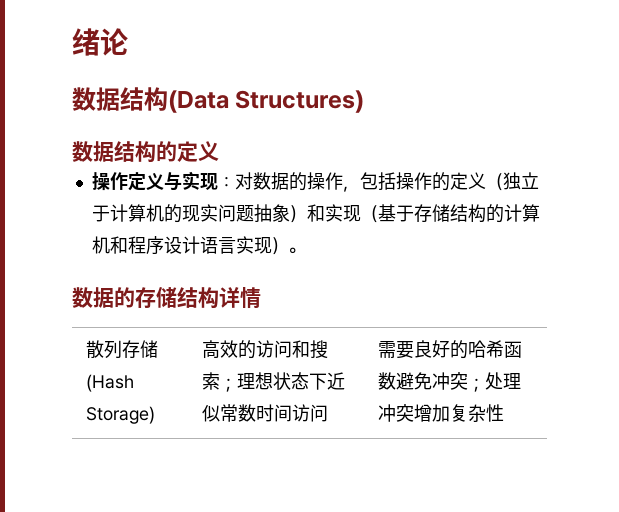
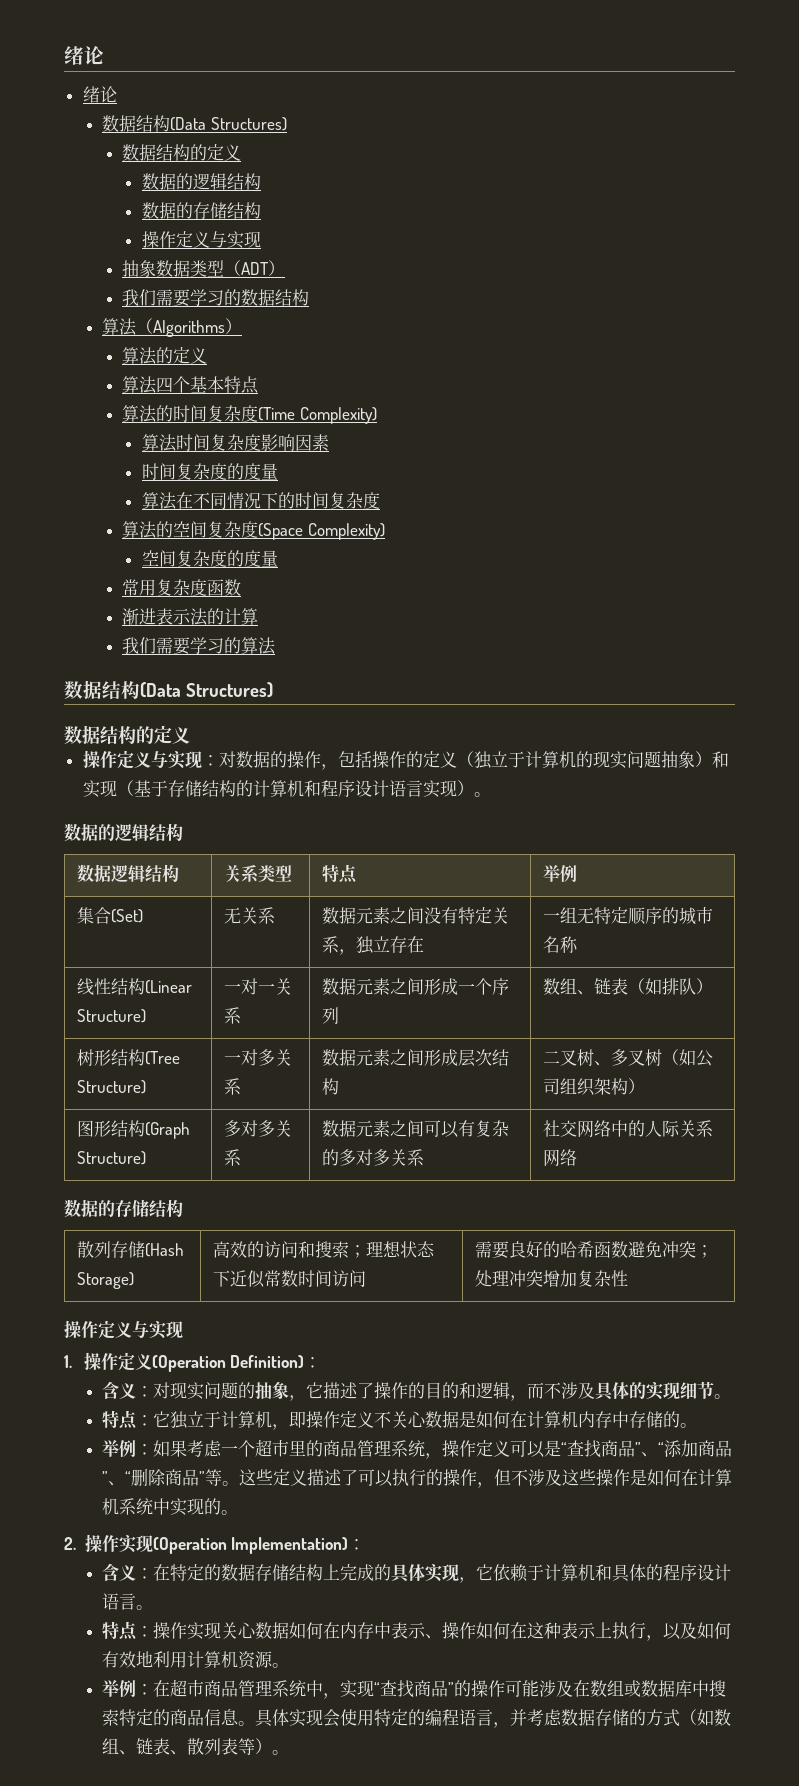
[72,28,128,56] 绪论 -> [64,46,104,65] [82,86,117,103] [102,115,287,132] [122,144,242,161] [141,173,261,190] [141,202,261,219] [141,231,261,249] [122,260,286,277] [122,289,310,307] [102,318,243,337] [122,347,208,365] [122,376,260,394] [122,405,377,424] [141,434,329,452] [141,463,278,480] [141,492,380,510] [122,521,385,540] [141,550,278,567] [122,579,242,596] [122,608,259,626] [122,637,277,655] 绪论 // 绪论 // 数据结构(Data Structures) // 数据结构的定义 // 数据的逻辑结构 // 数据的存储结构 // 操作定义与实现 // 抽象数据类型（ADT） // 我们需要学习的数据结构 // 算法（Algorithms） // 算法的定义 // 算法四个基本特点 // 算法的时间复杂度(Time Complexity) // 算法时间复杂度影响因素 // 时间复杂度的度量 // 算法在不同情况下的时间复杂度 // 算法的空间复杂度(Space Complexity) // 空间复杂度的度量 // 常用复杂度函数 // 渐进表示法的计算 // 我们需要学习的算法
[72,287,261,309] // 数据的存储结构详情 -> [64,823,183,842] [76,864,179,883] [223,864,292,883] [321,864,357,884] [542,865,577,882] [76,907,143,924] [223,907,275,924] [321,907,509,925] [321,936,424,955] [542,907,713,925] [542,936,578,953] [76,978,192,996] [76,1009,146,1023] [223,978,292,995] [223,1007,241,1024] [321,978,509,995] [321,1007,339,1024] [542,978,713,995] [76,1049,180,1066] [76,1080,146,1094] [223,1049,292,1066] [223,1078,241,1095] [321,1049,509,1067] [321,1078,339,1095] [542,1049,713,1067] [542,1078,645,1096] [76,1120,190,1139] [76,1151,146,1165] [223,1120,292,1137] [223,1149,241,1166] [321,1120,509,1138] [321,1149,424,1166] [542,1120,713,1138] [542,1149,577,1167] [64,1199,183,1218] // 数据的逻辑结构 // 数据逻辑结构 | 关系类型 | 特点 | 举例 // 集合(Set) | 无关系 | 数据元素之间没有特定关系，独立存在 | 一组无特定顺序的城市名称 // 线性结构(Linear Structure) | 一对一关系 | 数据元素之间形成一个序列 | 数组、链表（如排队） // 树形结构(Tree Structure) | 一对多关系 | 数据元素之间形成层次结构 | 二叉树、多叉树（如公司组织架构） // 图形结构(Graph Structure) | 多对多关系 | 数据元素之间可以有复杂的多对多关系 | 社交网络中的人际关系网络 // 数据的存储结构
(504, 413) none -> [64,1320,183,1339] [64,1352,322,1372] [102,1381,732,1401] [102,1410,698,1430] [102,1439,733,1459] [102,1468,733,1488] [102,1498,239,1516] [64,1534,366,1554] [102,1563,732,1583] [102,1593,154,1610] [102,1621,732,1641] [102,1651,290,1669] [102,1679,727,1699] [102,1709,732,1728] [102,1738,290,1755] // 操作定义与实现 // 1.操作定义(Operation Definition)： // 含义：对现实问题的抽象，它描述了操作的目的和逻辑，而不涉及具体的实现细节。 // 特点：它独立于计算机，即操作定义不关心数据是如何在计算机内存中存储的。 // 举例：如果考虑一个超市里的商品管理系统，操作定义可以是“查找商品”、“添加商品”、“删除商品”等。这些定义描述了可以执行的操作，但不涉及这些操作是如何在计算机系统中实现的。 // 2.操作实现(Operation Implementation)： // 含义：在特定的数据存储结构上完成的具体实现，它依赖于计算机和具体的程序设计语言。 // 特点：操作实现关心数据如何在内存中表示、操作如何在这种表示上执行，以及如何有效地利用计算机资源。 // 举例：在超市商品管理系统中，实现“查找商品”的操作可能涉及在数组或数据库中搜索特定的商品信息。具体实现会使用特定的编程语言，并考虑数据存储的方式（如数组、链表、散列表等）。

